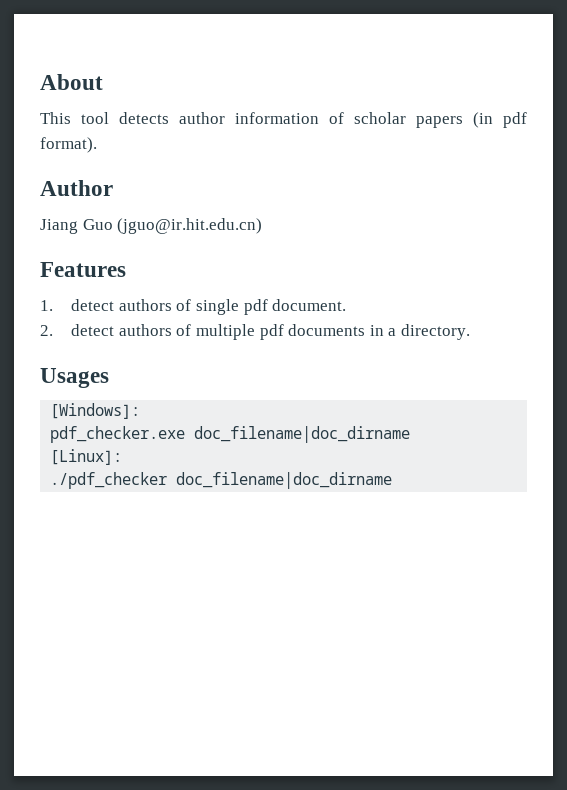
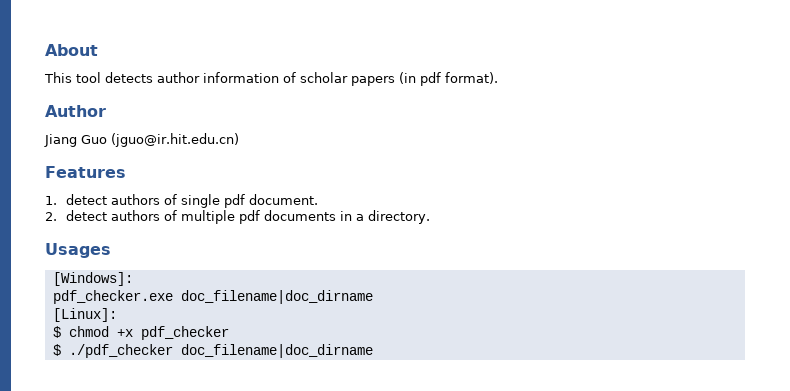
(123, 457) none -> [52,326,229,340] [52,344,61,356] $ chmod +x pdf_checker // $

